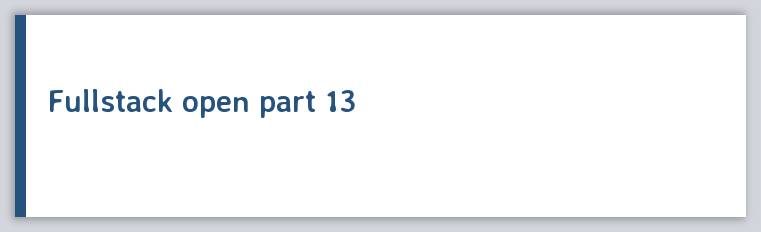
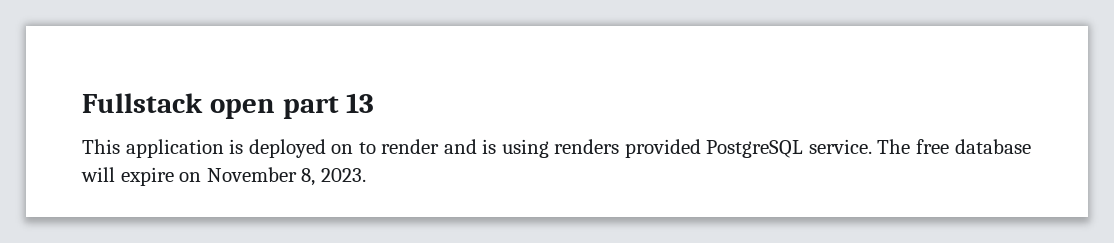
(357, 101) none -> [82,139,1031,158] [81,167,366,186] // This application is deployed on to render and is using renders provided PostgreSQL service. The free database will expire on November 8, 2023.

